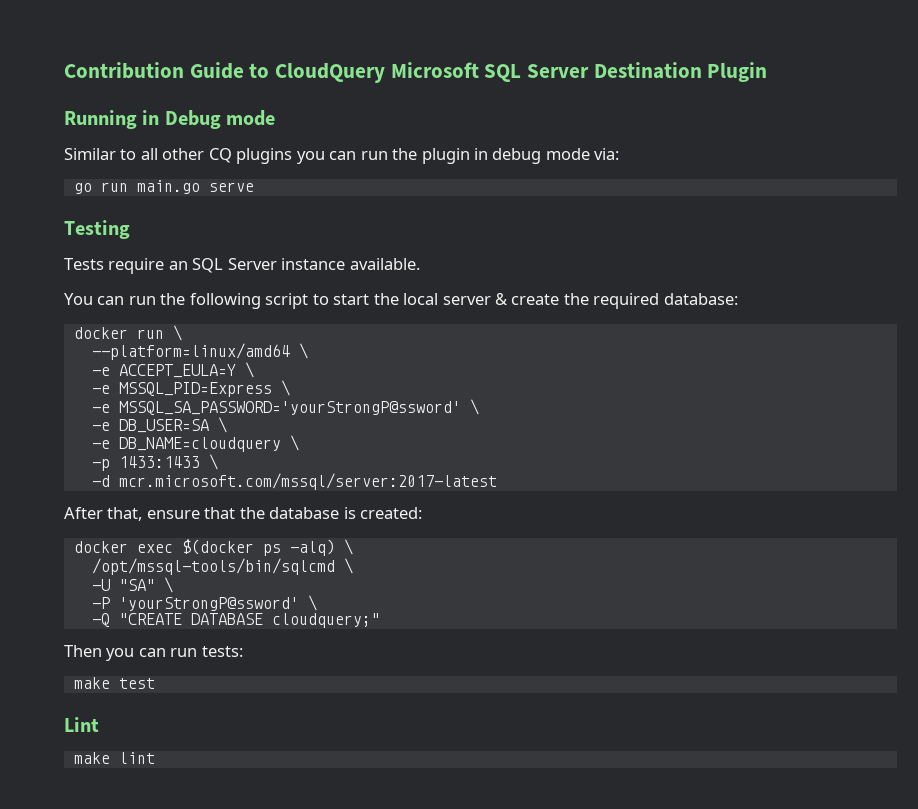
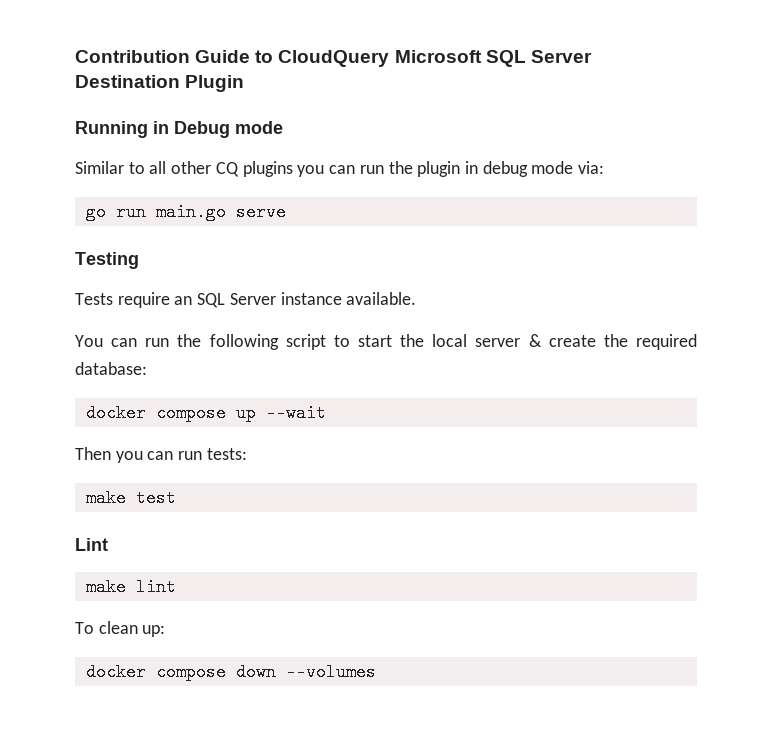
[136,325,182,341] [91,343,308,360] [91,362,254,378] [91,380,290,397] [91,399,479,415] [91,417,227,433] [91,435,299,452] [91,454,218,471] [91,473,497,490] [64,507,423,521] [73,539,353,556] [91,558,353,575] [91,577,173,593] [91,595,317,611] [91,613,380,628] run \ // --platform=linux/amd64 \ // -e ACCEPT_EULA=Y \ // -e MSSQL_PID=Express \ // -e MSSQL_SA_PASSWORD='yourStrongP@ssword' \ // -e DB_USER=SA \ // -e DB_NAME=cloudquery \ // -p 1433:1433 \ // -d mcr.microsoft.com/mssql/server:2017-latest // After that, ensure that the database is created: // docker exec $(docker ps -alq) \ // /opt/mssql-tools/bin/sqlcmd \ // -U "SA" \ // -P 'yourStrongP@ssword' \ // -Q "CREATE DATABASE cloudquery;" -> [155,404,326,422] compose up --wait
(155, 758) none -> [75,621,166,637] [85,663,376,681] // To clean up: // docker compose down --volumes

